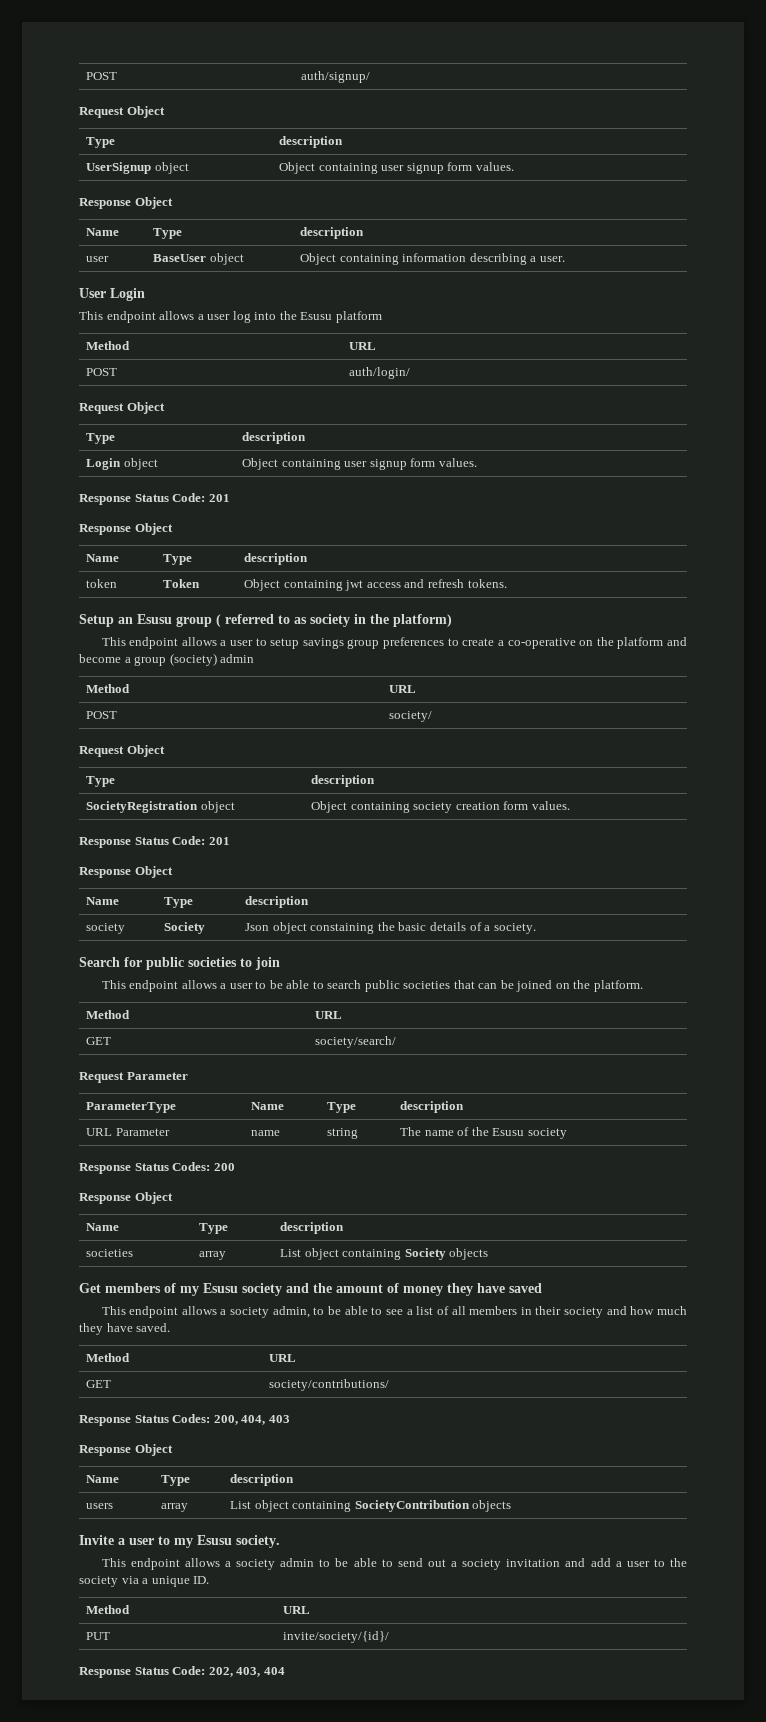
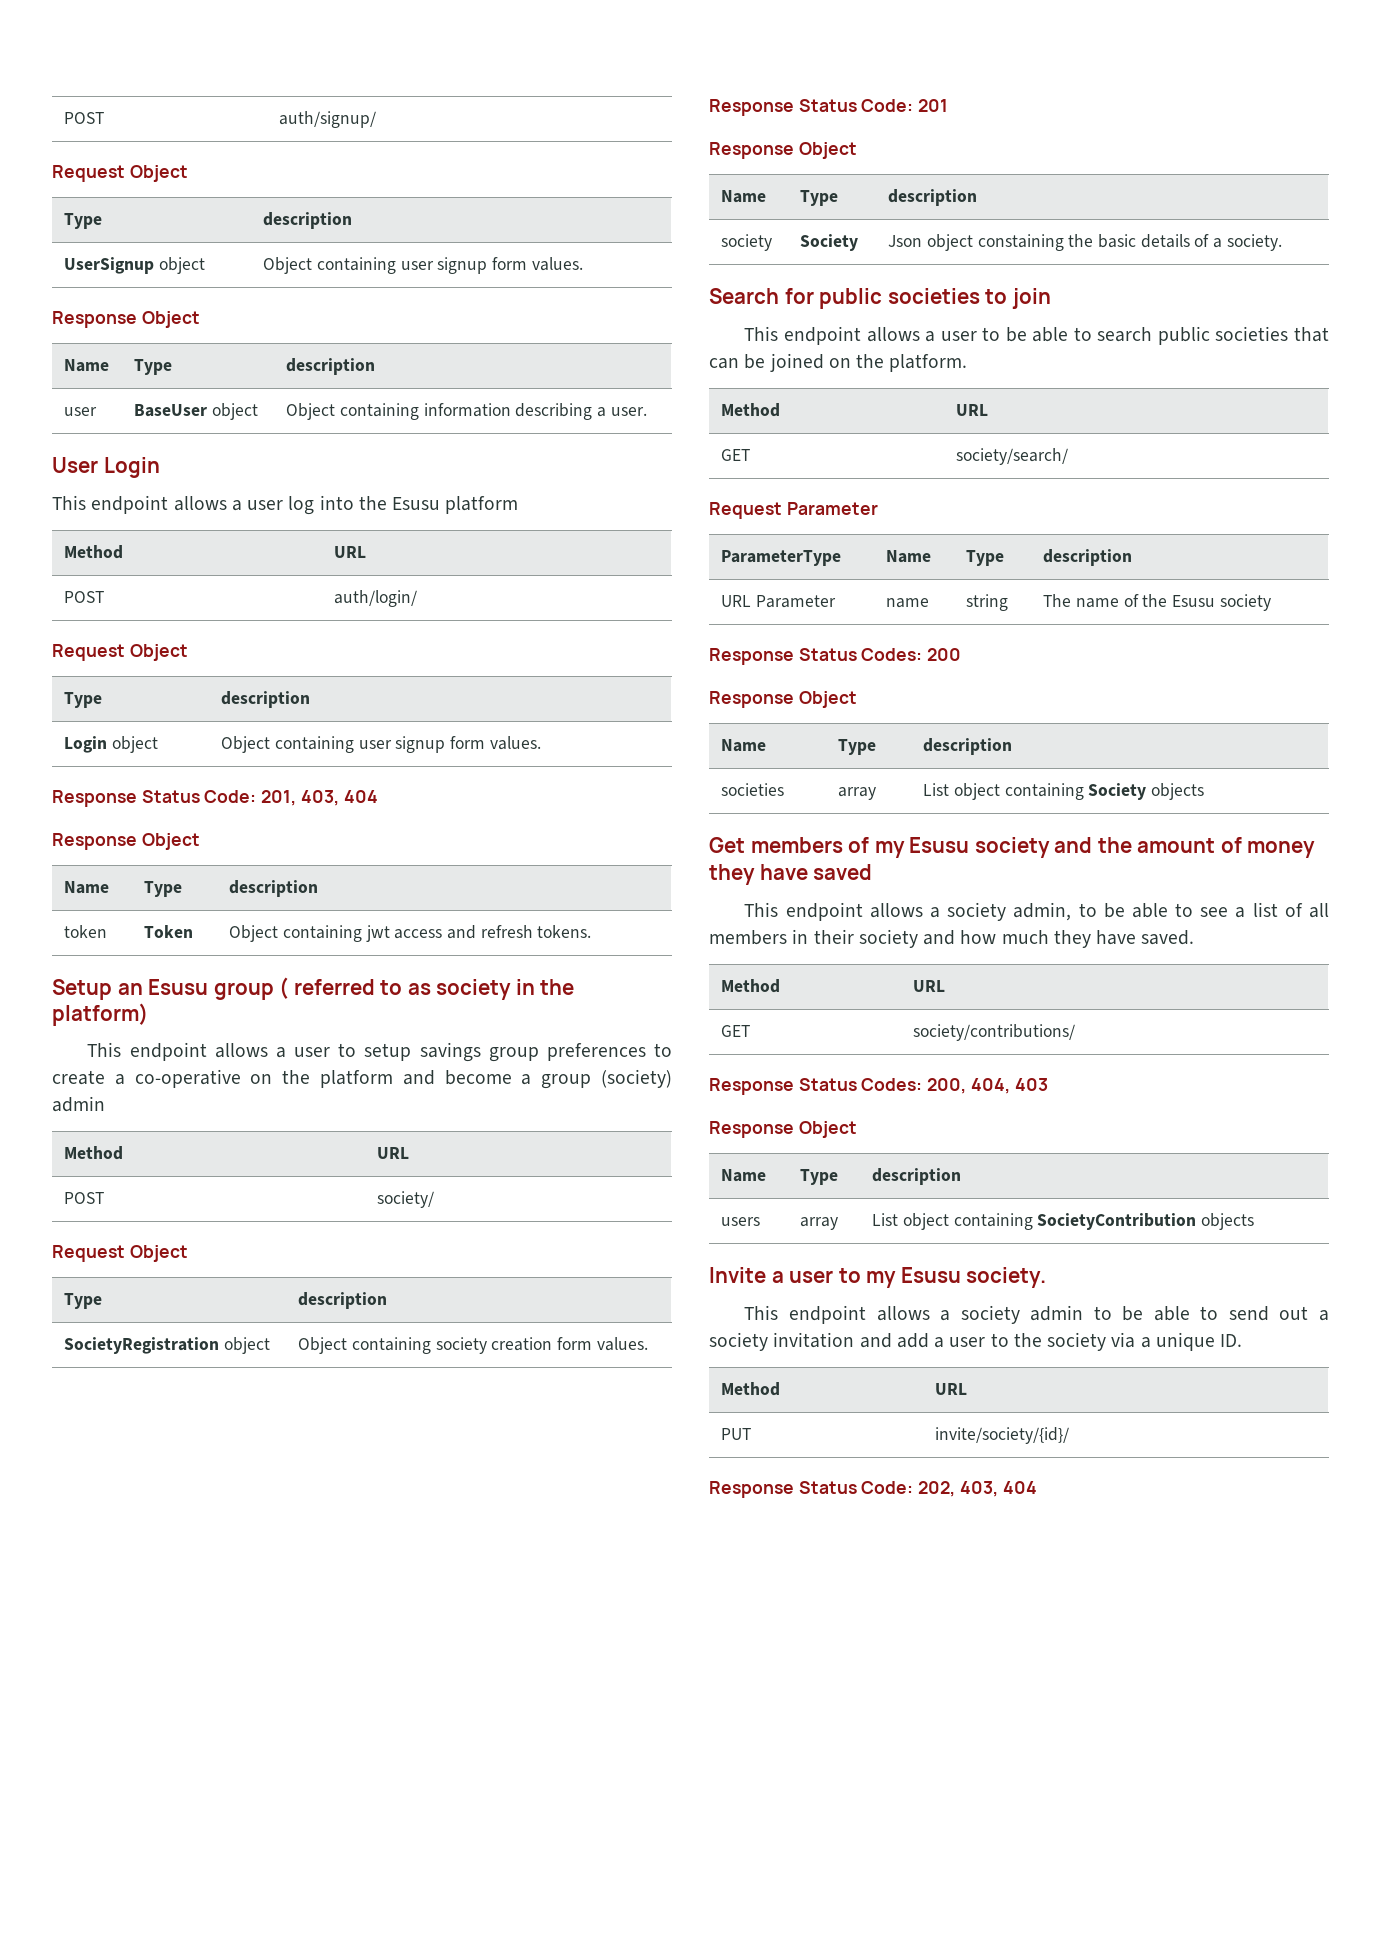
[208,494,230,502] 201 -> [261,790,378,806] 201, 403, 404

